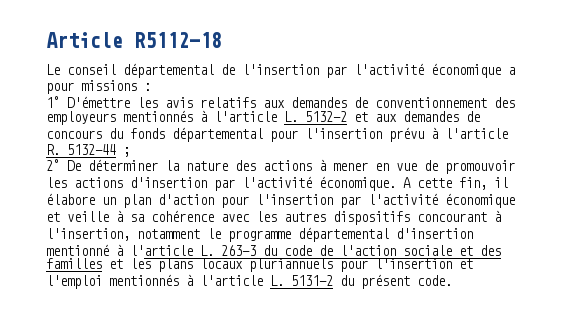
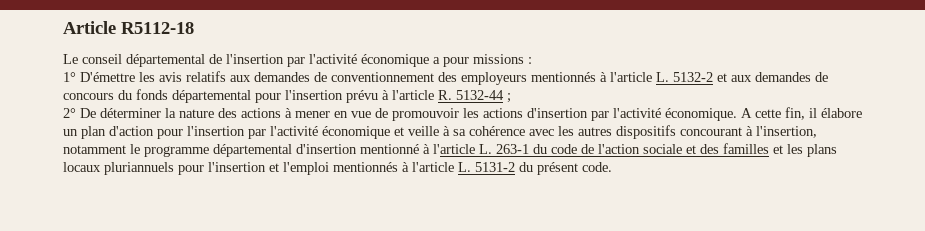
[221,245,256,256] 263-3 -> [496,144,529,154] 263-1

